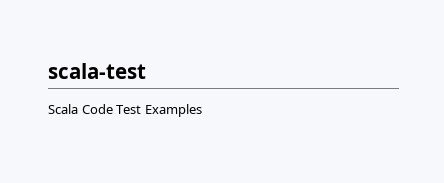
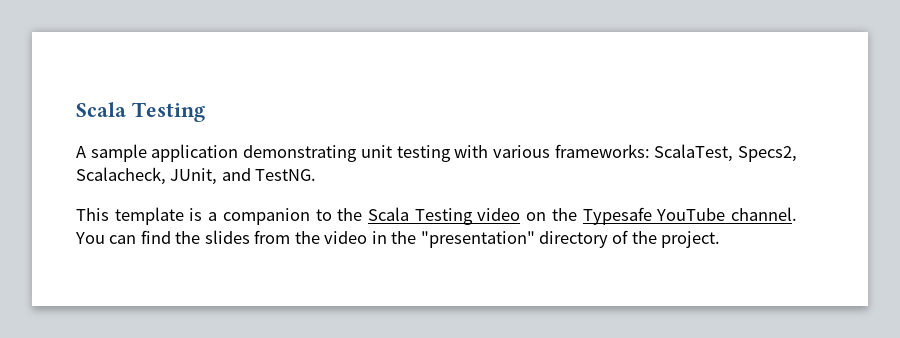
[48,63,146,79] [48,104,202,117] scala-test // Scala Code Test Examples -> [76,102,205,122] [76,144,797,162] [76,167,317,185] [76,207,797,225] [75,230,721,248] Scala Testing // A sample application demonstrating unit testing with various frameworks: ScalaTest, Specs2, Scalacheck, JUnit, and TestNG. // This template is a companion to the Scala Testing video on the Typesafe YouTube channel. You can find the slides from the video in the "presentation" directory of the project.

